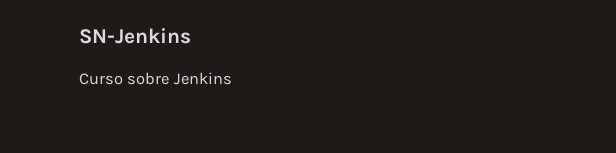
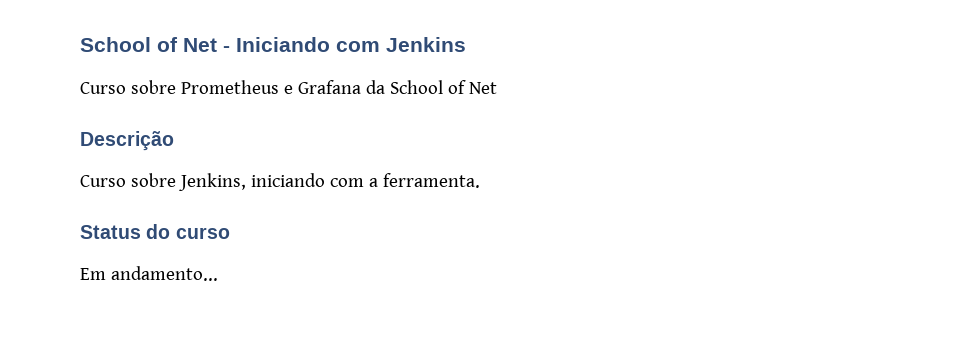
[79,28,191,44] [79,72,232,85] SN-Jenkins // Curso sobre Jenkins -> [80,37,466,52] [80,80,497,94] [80,131,174,151] [80,173,480,191] [80,224,230,239] [80,266,218,281] School of Net - Iniciando com Jenkins // Curso sobre Prometheus e Grafana da School of Net // Descrição // Curso sobre Jenkins, iniciando com a ferramenta. // Status do curso // Em andamento...

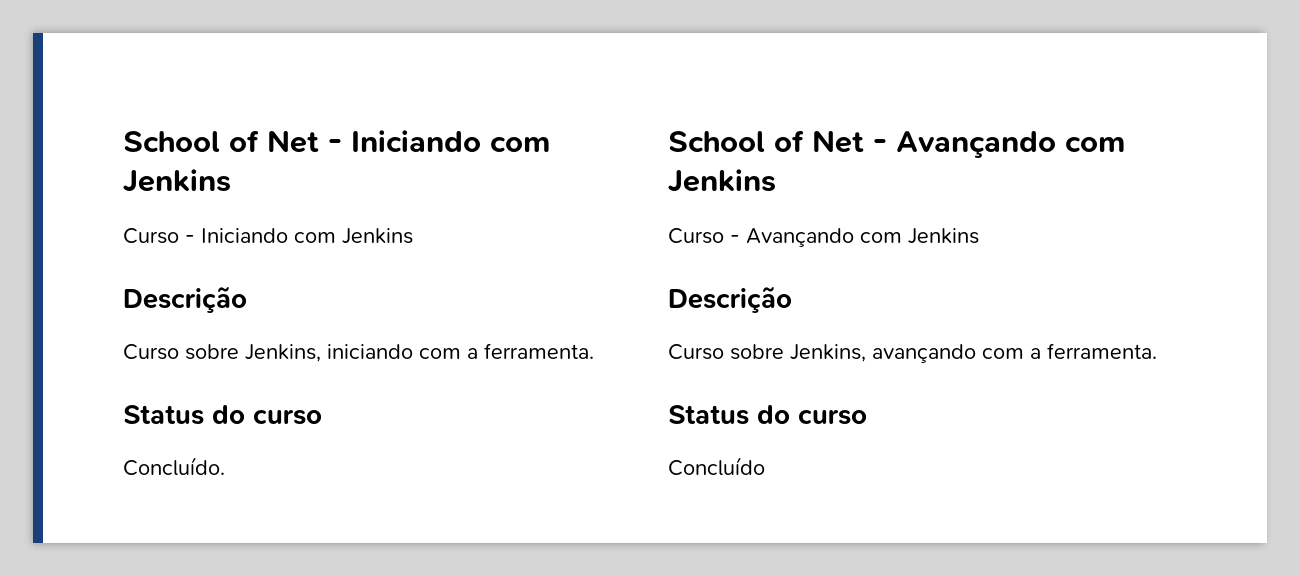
[130,80,497,94] sobre Prometheus e Grafana da School of Net -> [185,228,413,244] - Iniciando com Jenkins
[80,266,218,281] Em andamento... -> [123,457,225,476] [668,130,1125,158] [668,169,776,193] [668,228,979,247] [668,287,792,313] [668,343,1157,363] [668,405,867,425] [668,457,765,476] Concluído. // School of Net - Avançando com Jenkins // Curso - Avançando com Jenkins // Descrição // Curso sobre Jenkins, avançando com a ferramenta. // Status do curso // Concluído

